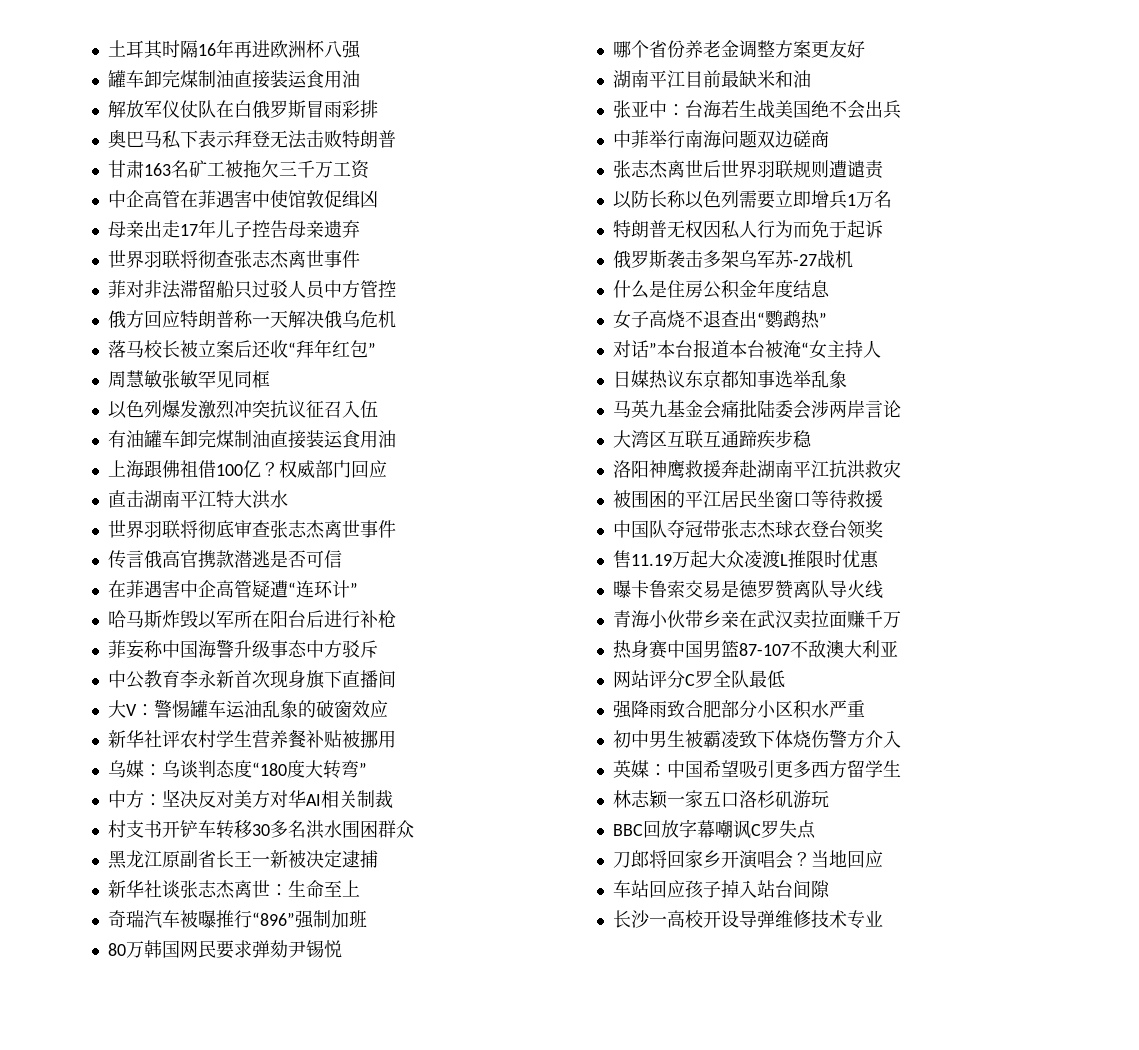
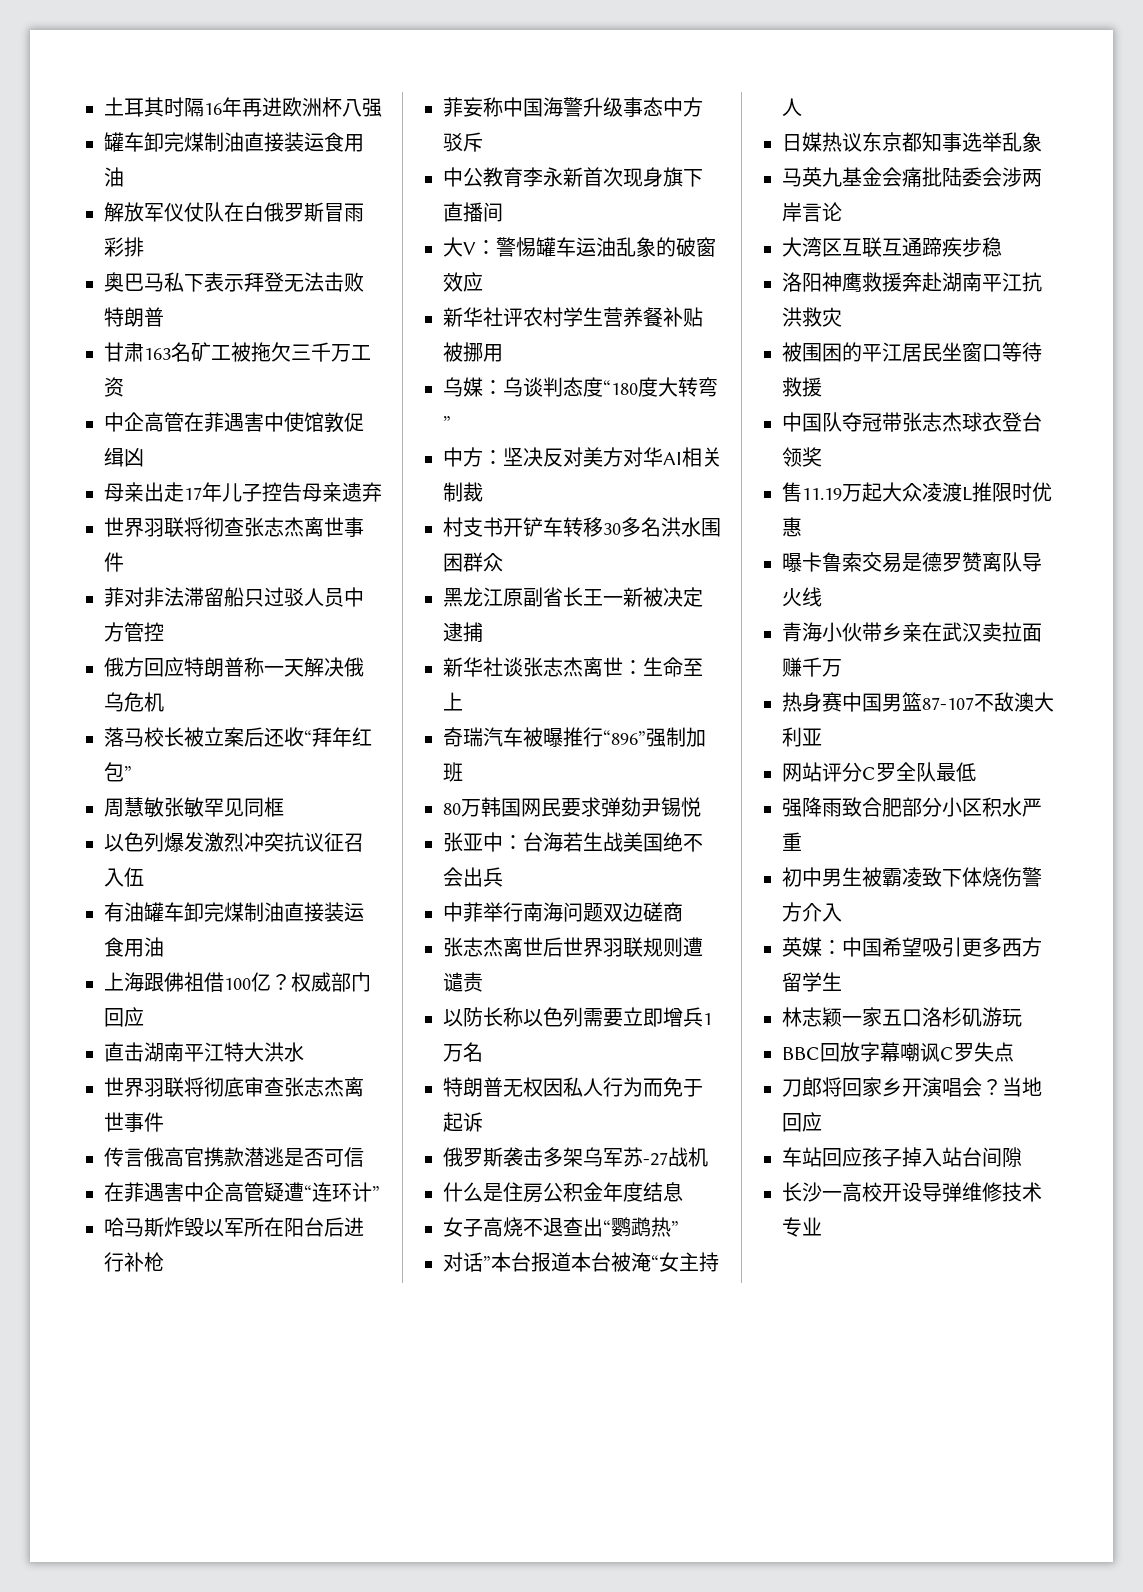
[612,40,865,58] [612,69,811,88] // 哪个省份养老金调整方案更友好 // 湖南平江目前最缺米和油 -> (701, 807) none

